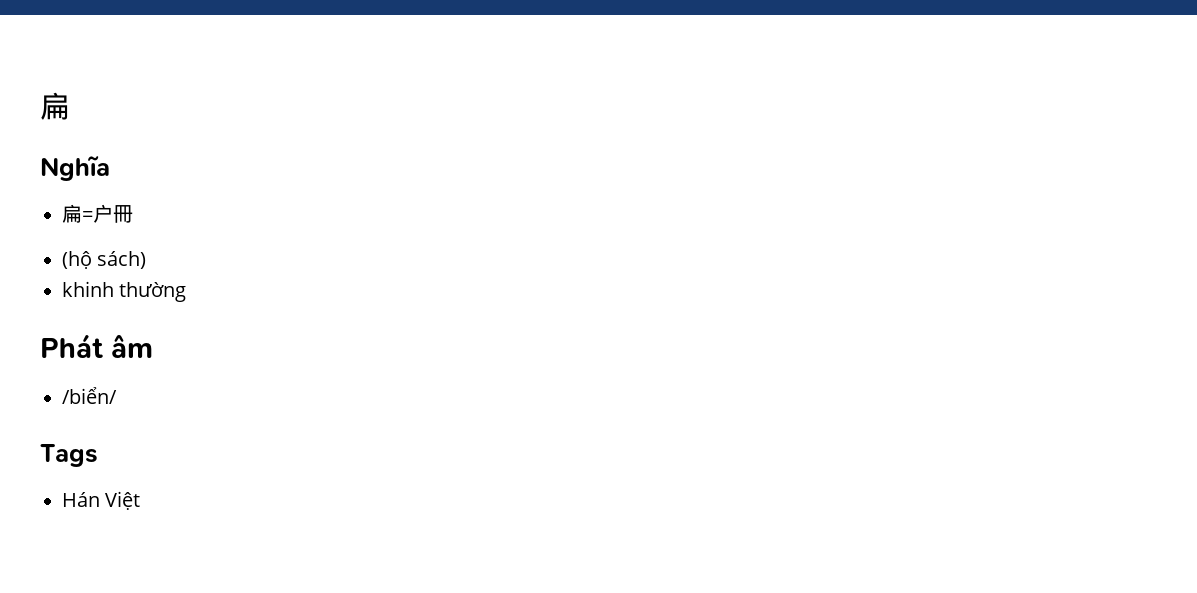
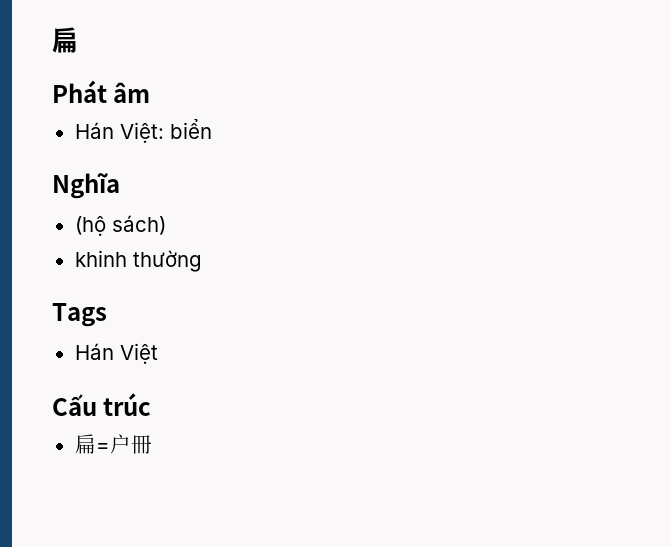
[40,92,70,120] 扁 -> [52,27,78,53] [52,80,151,103] [74,119,212,143] 扁 // Phát âm // Hán Việt: biển
[62,204,133,223] // 扁=户冊 -> (120, 186) none
[40,333,153,358] [62,387,117,404] // Phát âm // /biển/ -> (202, 261) none
(141, 500) none -> [52,393,152,416] [74,434,152,454] // Cấu trúc // 扁=户冊

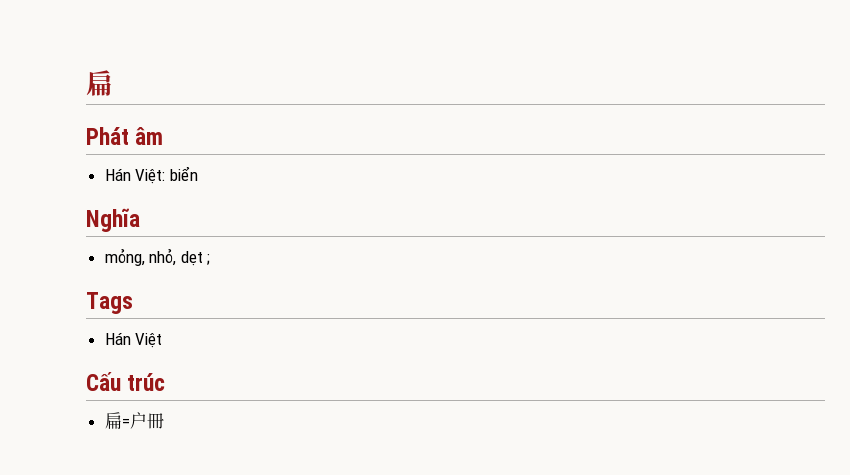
[74,215,166,236] [74,250,202,272] (hộ sách) // khinh thường -> [104,248,211,266] mỏng, nhỏ, dẹt ;

